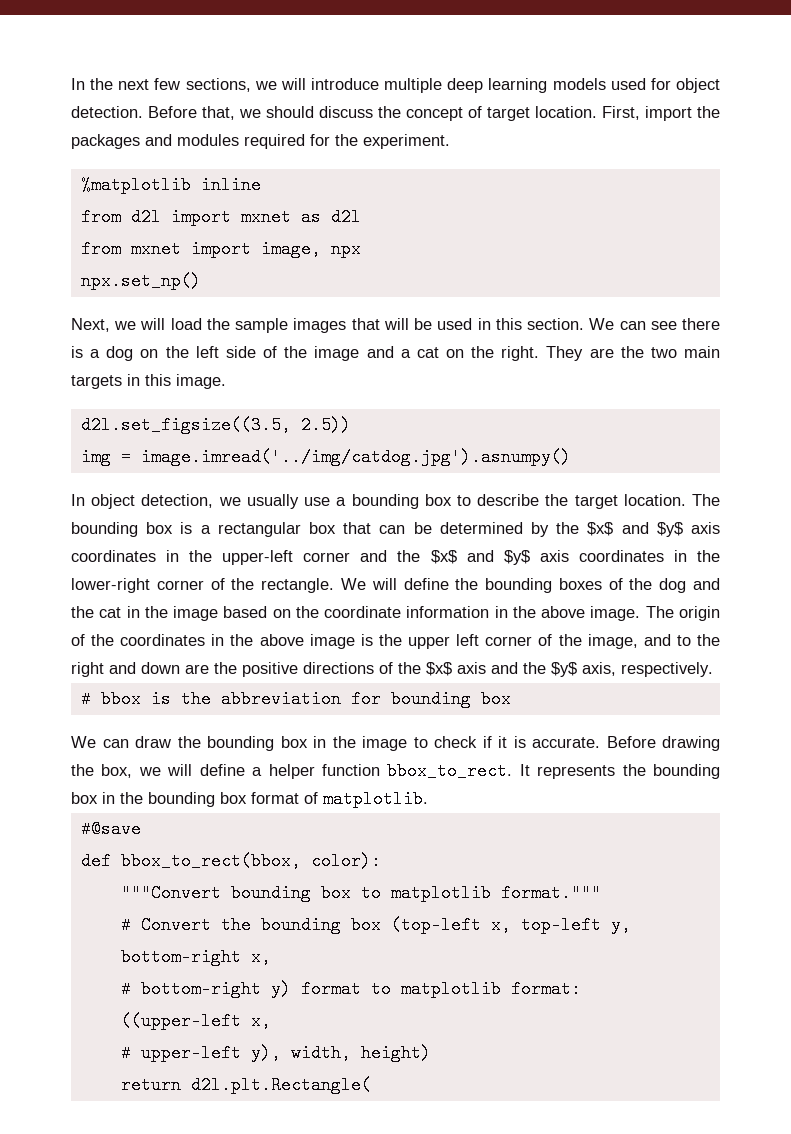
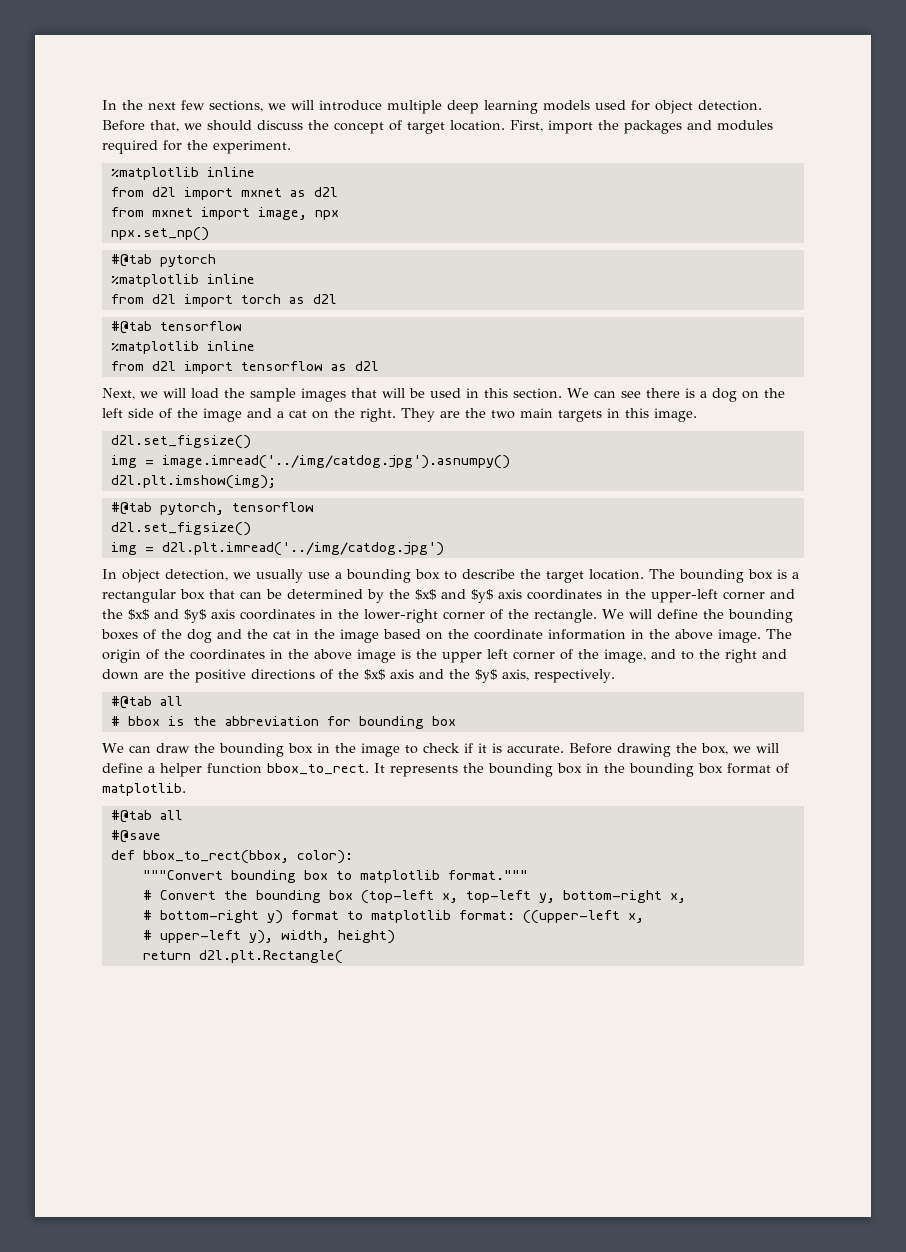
(201, 281) none -> [110,254,216,267] [110,274,255,287] [110,294,337,307] [110,321,242,334] [110,341,255,354] [110,361,379,374] // #@tab pytorch // %matplotlib inline // from d2l import torch as d2l // #@tab tensorflow // %matplotlib inline // from d2l import tensorflow as d2l
[80,416,351,434] d2l.set_figsize((3.5, 2.5)) -> [110,435,251,449] d2l.set_figsize()
(571, 457) none -> [110,475,276,489] [110,502,314,515] [110,522,251,536] [110,542,444,556] // d2l.plt.imshow(img); // #@tab pytorch, tensorflow // d2l.set_figsize() // img = d2l.plt.imread('../img/catdog.jpg')
(713, 669) none -> [110,696,183,709] // #@tab all
(428, 799) none -> [110,810,183,823] // #@tab all

